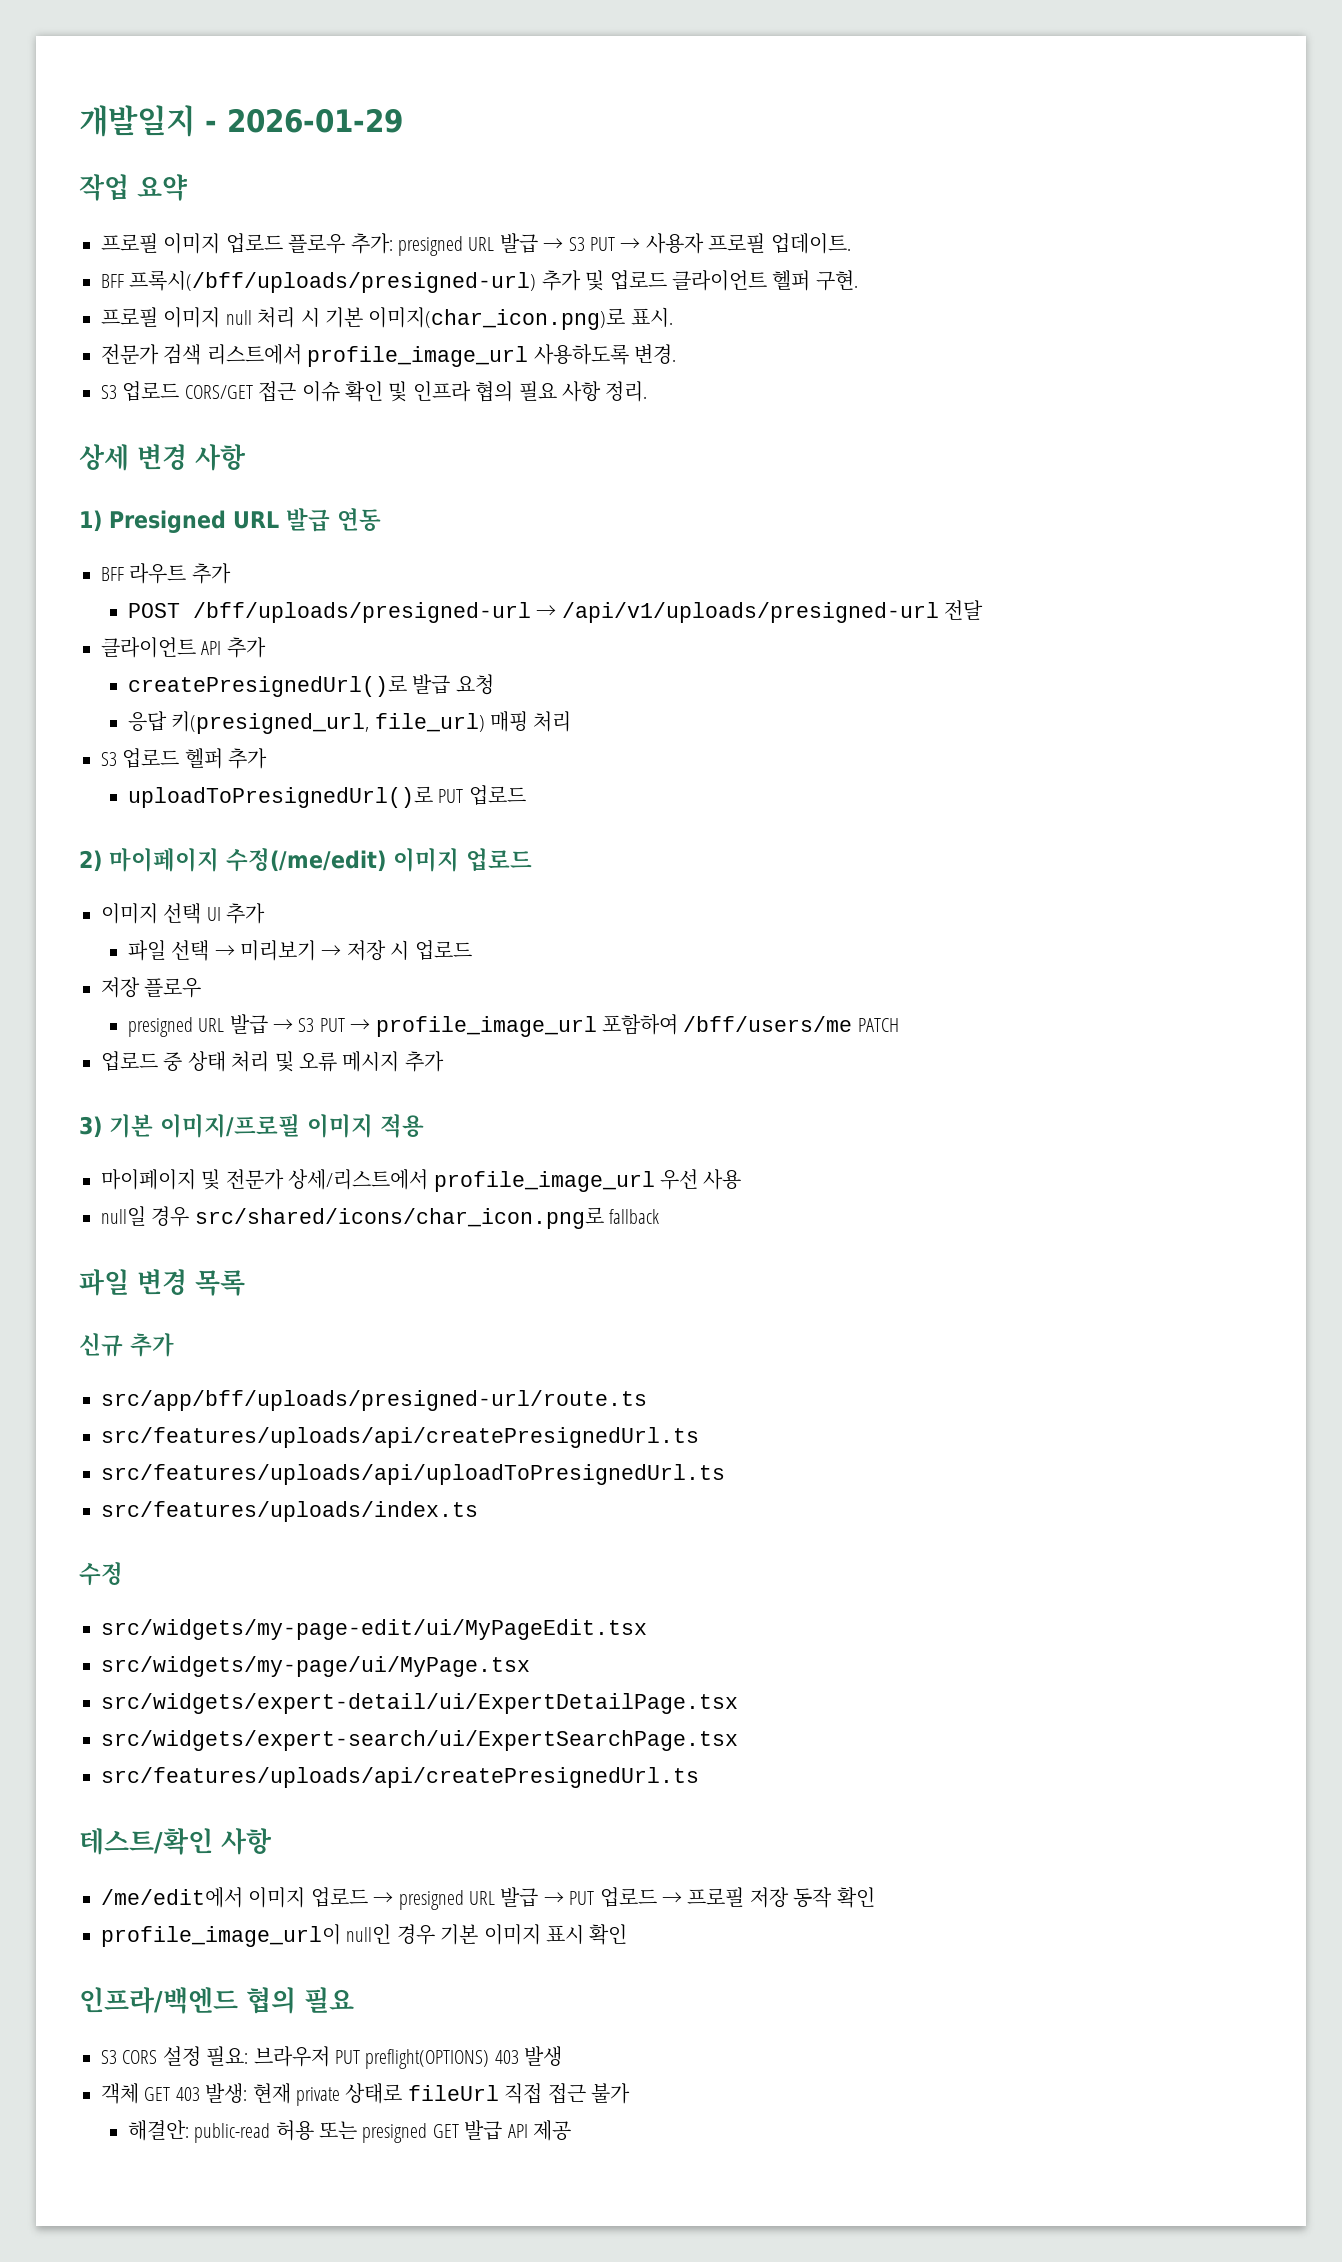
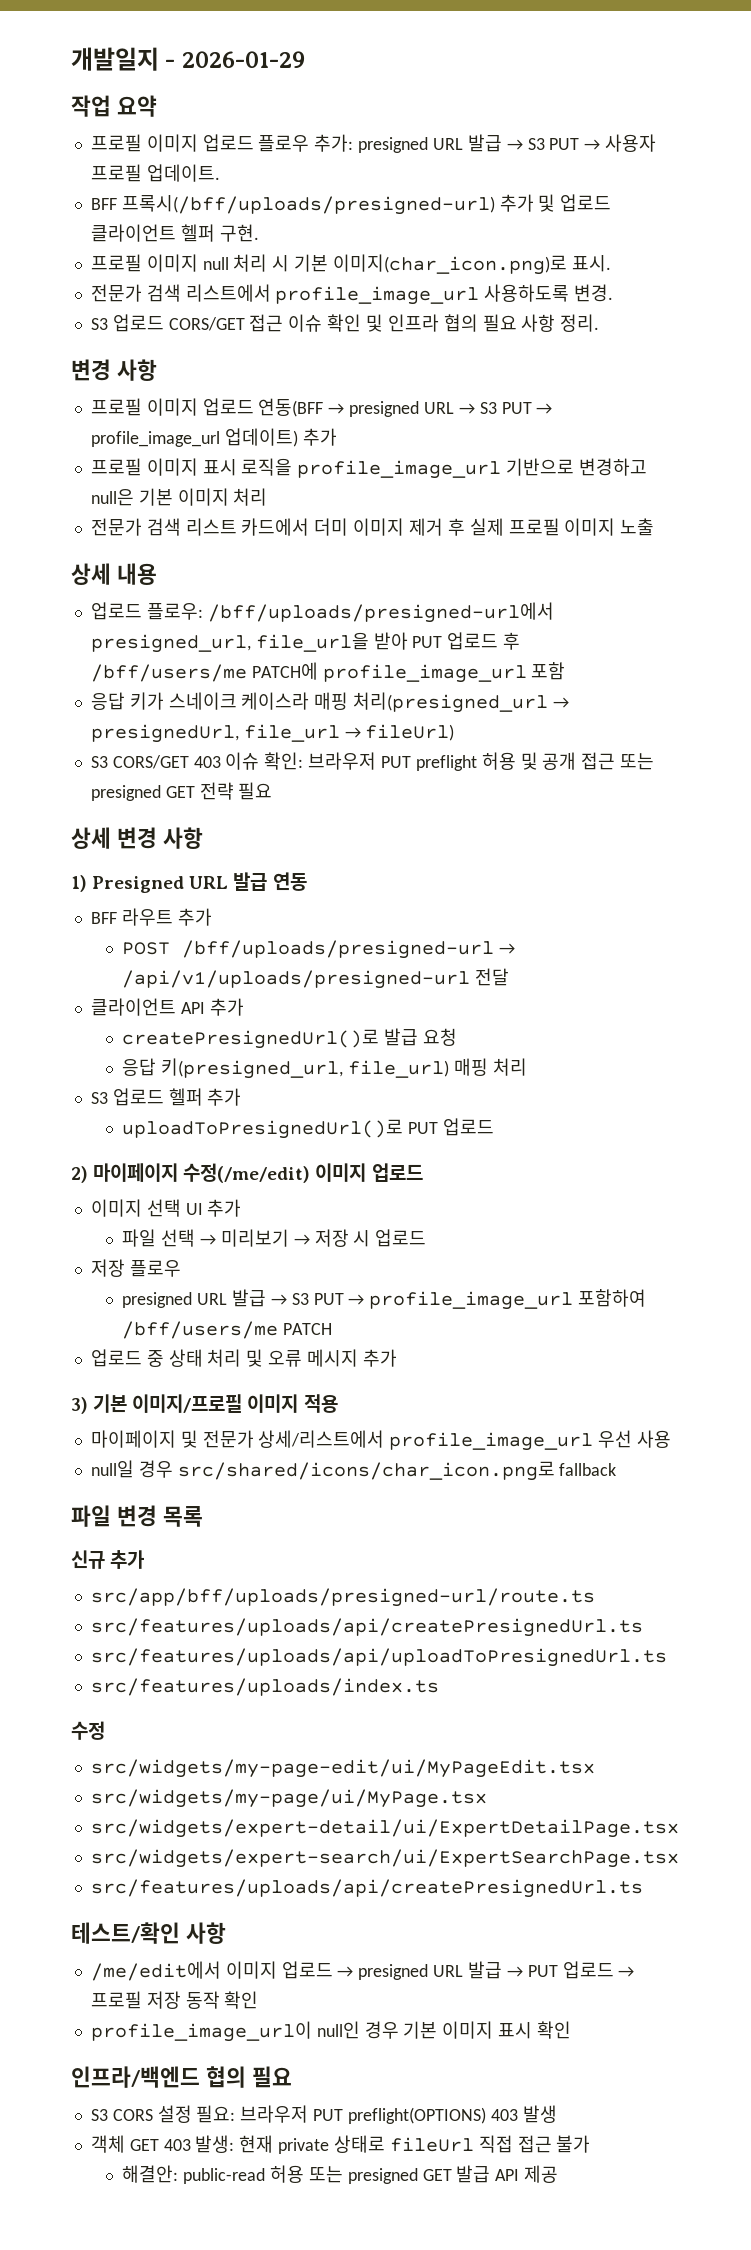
(648, 391) none -> [71,359,157,381] [90,398,553,417] [90,428,337,447] [90,458,647,479] [90,488,268,506] [90,518,655,536] [71,563,157,585] [90,602,554,623] [90,632,521,653] [90,662,566,683] [90,692,569,713] [90,724,455,743] [90,752,655,771] [90,782,273,801] // 변경 사항 // 프로필 이미지 업로드 연동(BFF → presigned URL → S3 PUT → profile_image_url 업데이트) 추가 // 프로필 이미지 표시 로직을 profile_image_url 기반으로 변경하고 null은 기본 이미지 처리 // 전문가 검색 리스트 카드에서 더미 이미지 제거 후 실제 프로필 이미지 노출 // 상세 내용 // 업로드 플로우: /bff/uploads/presigned-url에서 presigned_url, file_url을 받아 PUT 업로드 후 /bff/users/me PATCH에 profile_image_url 포함 // 응답 키가 스네이크 케이스라 매핑 처리(presigned_url → presignedUrl, file_url → fileUrl) // S3 CORS/GET 403 이슈 확인: 브라우저 PUT preflight 허용 및 공개 접근 또는 presigned GET 전략 필요

